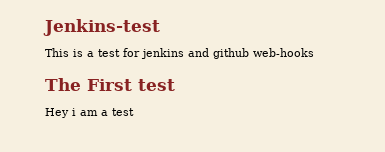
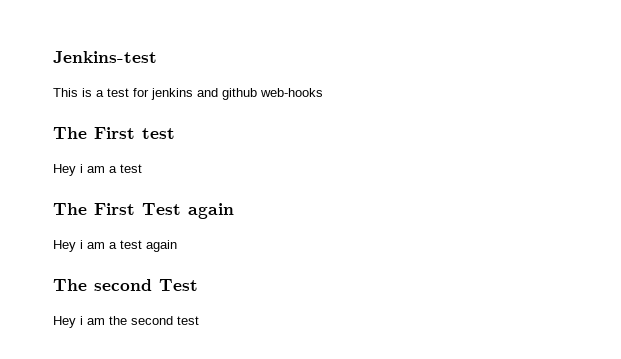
(134, 112) none -> [53,203,234,219] [53,240,177,252] [53,279,198,291] [53,316,199,328] // The First Test again // Hey i am a test again // The second Test // Hey i am the second test

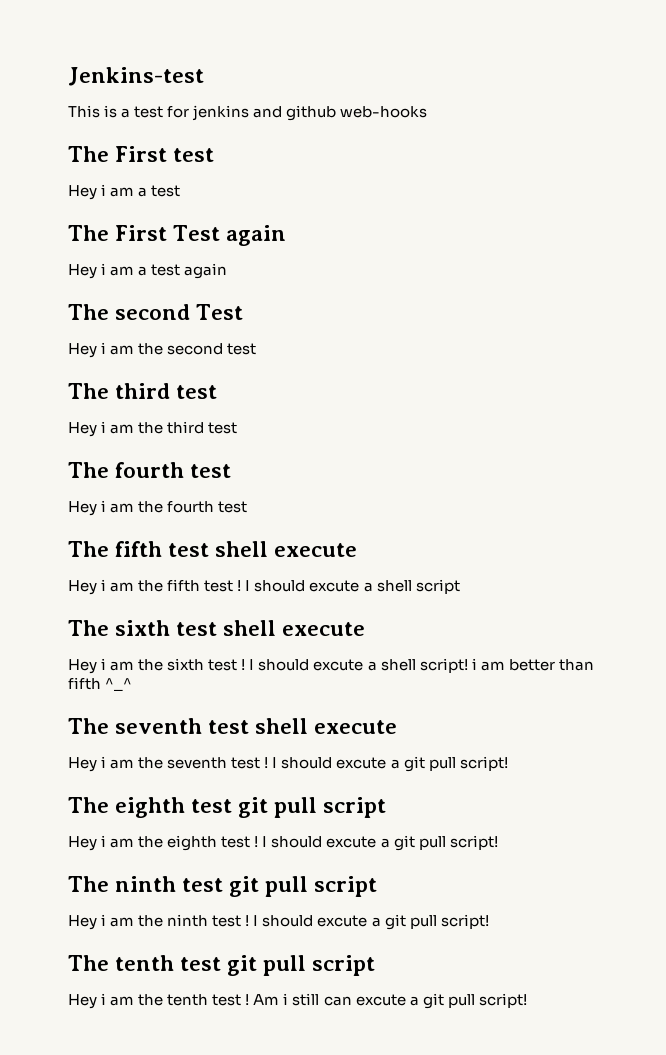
(199, 320) none -> [68,383,218,399] [68,421,238,437] [68,462,232,478] [68,500,248,516] [68,541,358,557] [68,579,460,595] [68,620,366,636] [68,658,594,674] [68,677,133,691] [68,718,398,734] [68,756,508,772] [68,797,387,818] [68,835,498,851] [68,876,378,897] [68,914,489,930] [68,955,376,976] [68,993,527,1009] // The third test // Hey i am the third test // The fourth test // Hey i am the fourth test // The fifth test shell execute // Hey i am the fifth test ! I should excute a shell script // The sixth test shell execute // Hey i am the sixth test ! I should excute a shell script! i am better than fifth ^_^ // The seventh test shell execute // Hey i am the seventh test ! I should excute a git pull script! // The eighth test git pull script // Hey i am the eighth test ! I should excute a git pull script! // The ninth test git pull script // Hey i am the ninth test ! I should excute a git pull script! // The tenth test git pull script // Hey i am the tenth test ! Am i still can excute a git pull script!

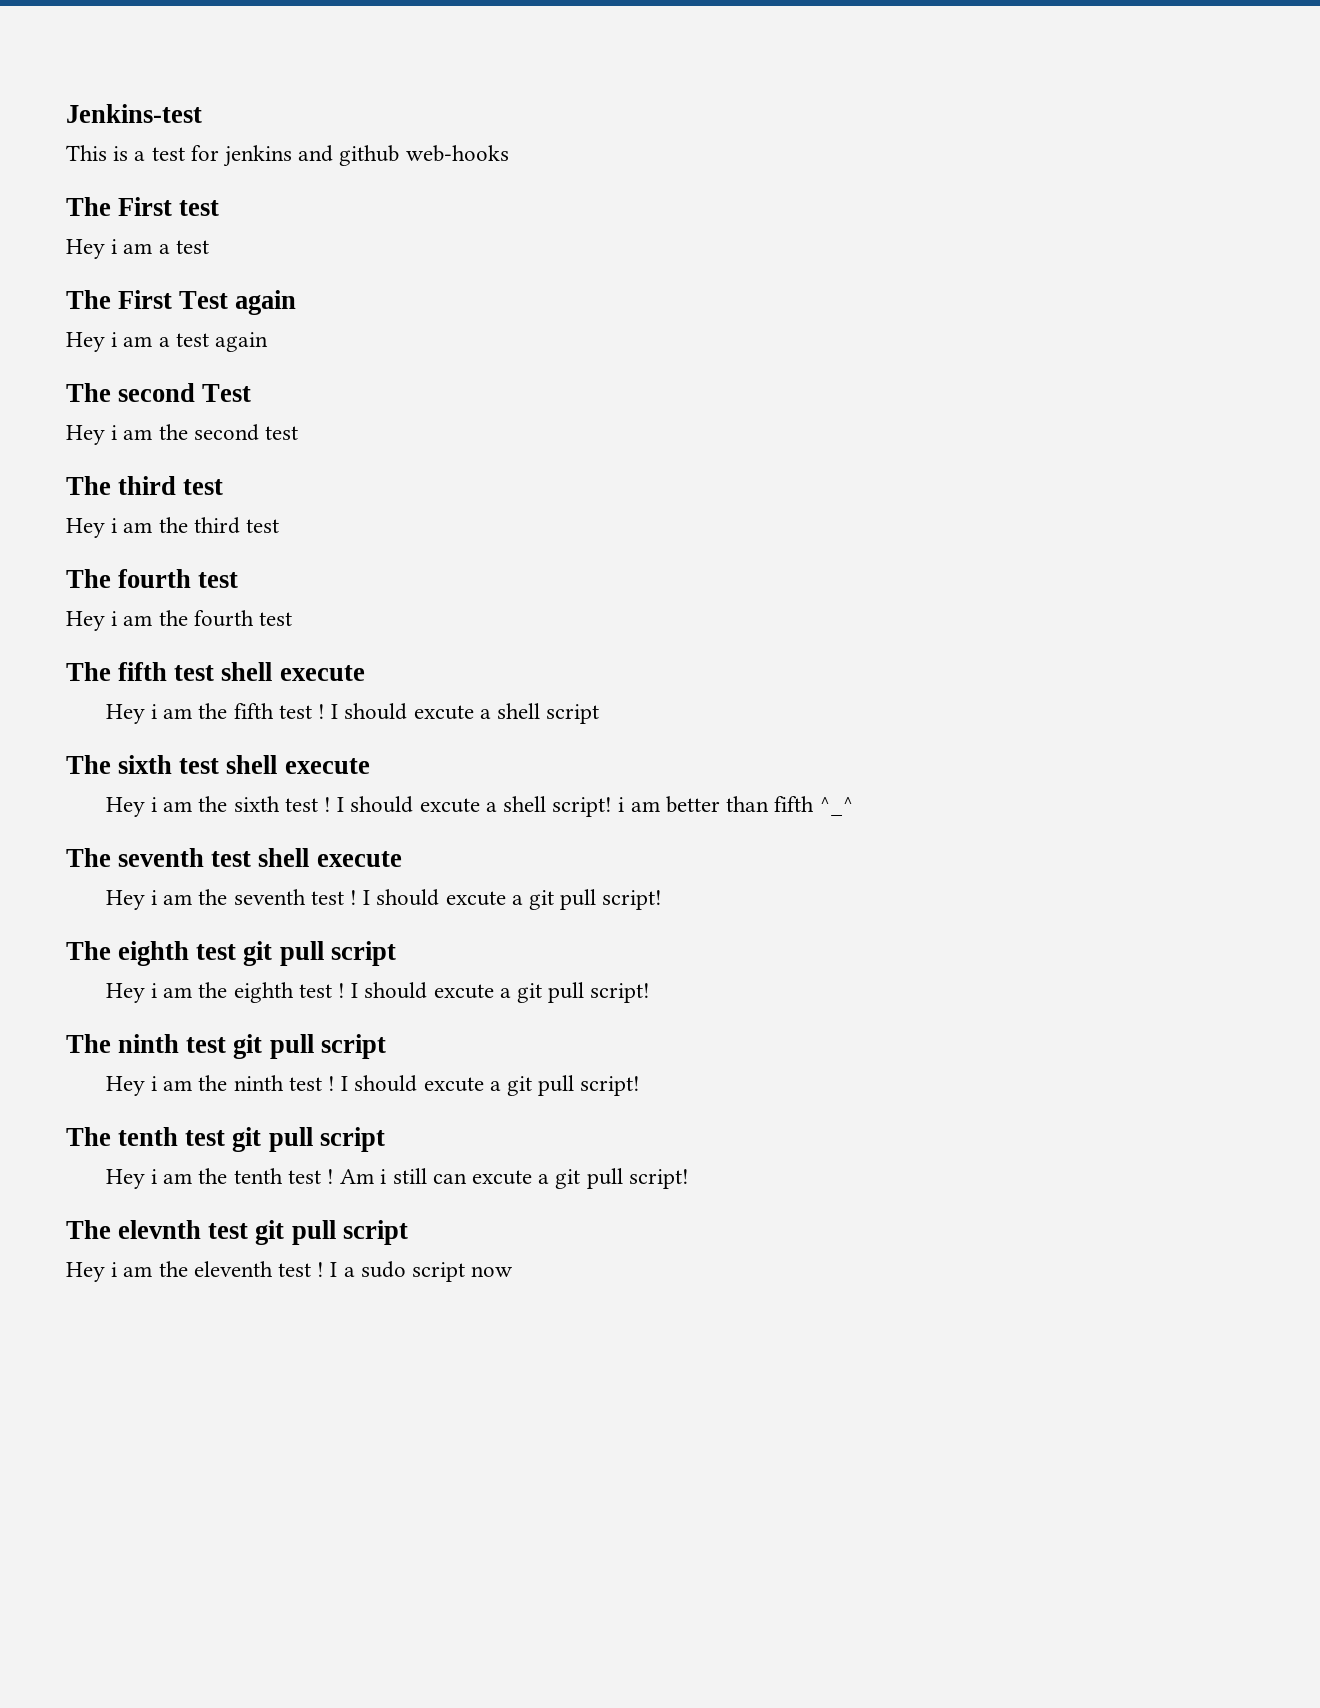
(527, 1000) none -> [66,1220,408,1245] [66,1261,514,1282] // The elevnth test git pull script // Hey i am the eleventh test ! I a sudo script now

